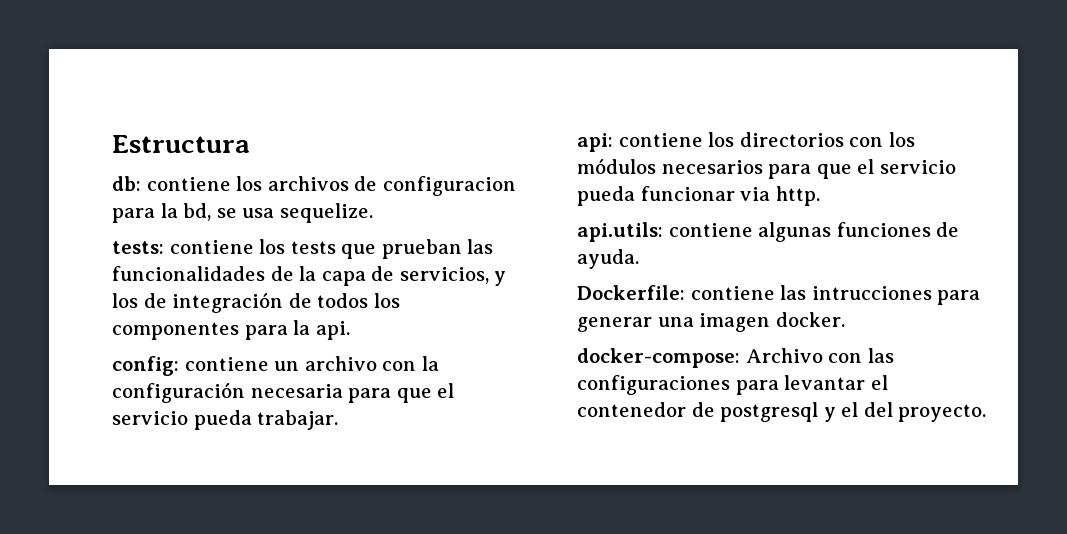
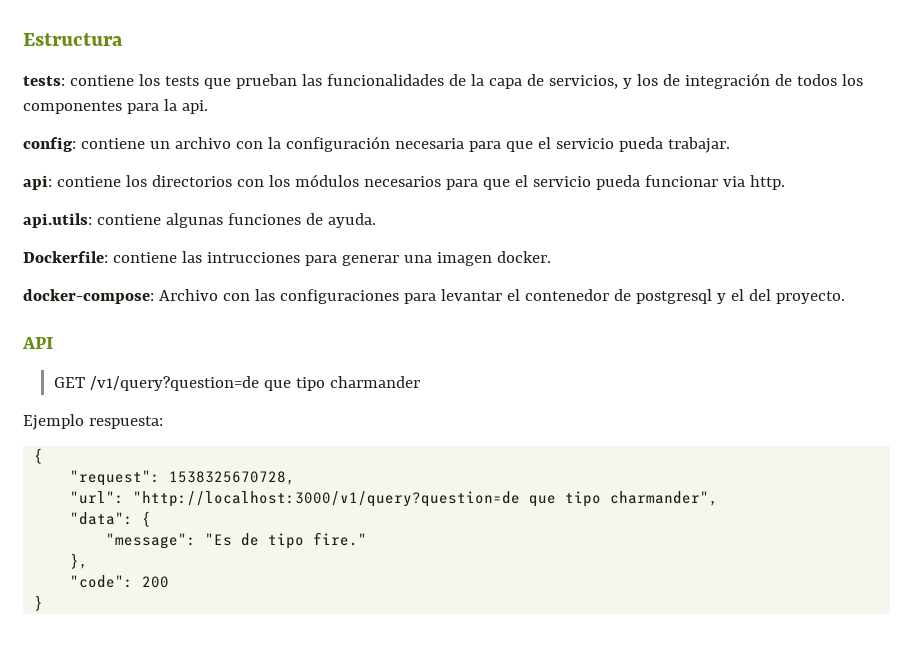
[112,176,516,196] [112,203,373,223] // db: contiene los archivos de configuracion para la bd, se usa sequelize. -> (123, 39) none
(987, 413) none -> [22,337,53,349] [54,376,421,391] [23,414,163,430] [34,448,44,464] [70,470,296,486] [70,491,719,507] [70,511,152,527] [106,532,368,549] [70,553,89,569] [70,575,170,588] [34,595,44,611] // API // GET /v1/query?question=de que tipo charmander // Ejemplo respuesta: // { // "request": 1538325670728, // "url": "http://localhost:3000/v1/query?question=de que tipo charmander", // "data": { // "message": "Es de tipo fire." // }, // "code": 200 // }

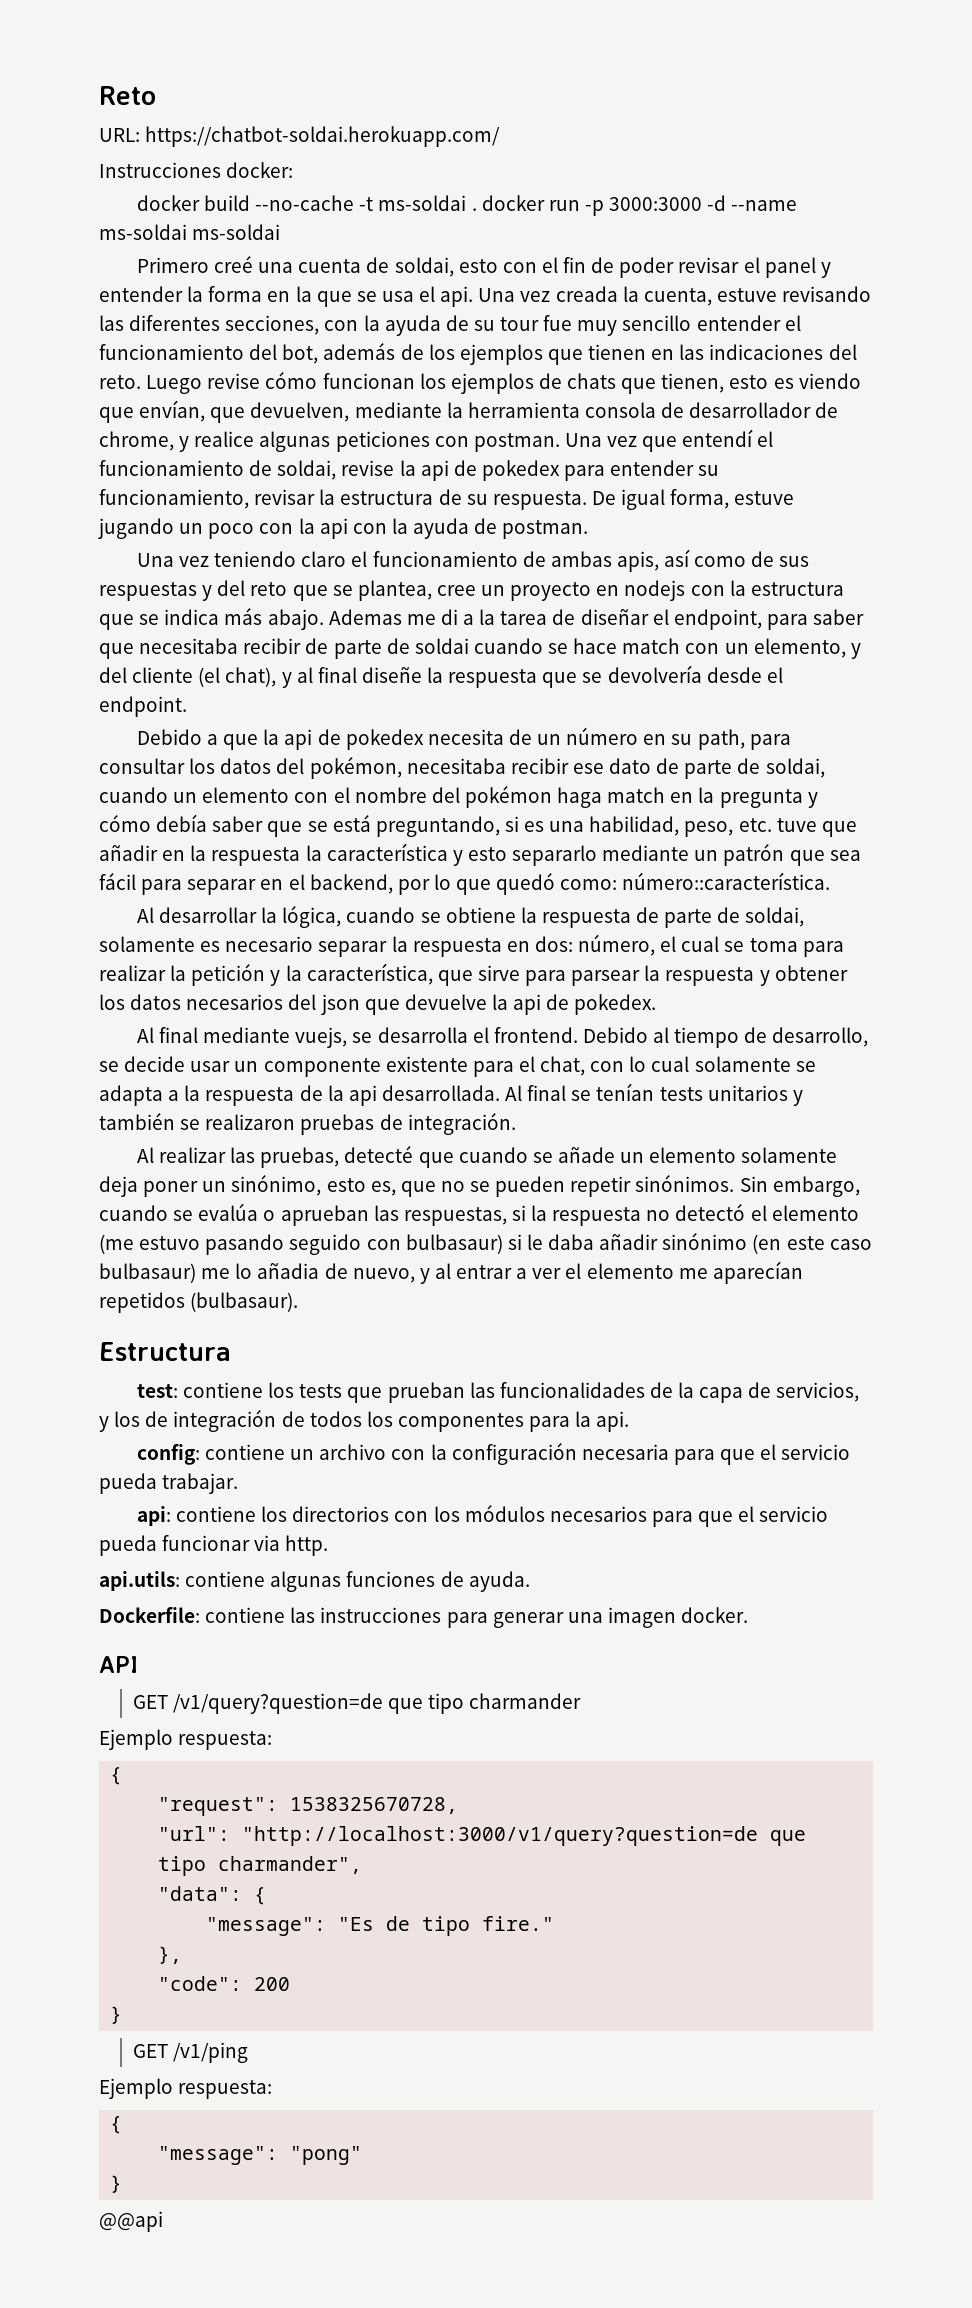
(23, 39) none -> [99,86,156,105] [99,126,501,147] [99,162,294,178] [136,195,798,216] [99,224,281,240] [136,256,831,278] [99,286,872,307] [99,315,801,336] [99,343,857,365] [99,372,861,394] [99,400,839,423] [99,429,774,452] [99,460,720,481] [99,489,795,510] [98,518,589,539] [136,549,810,572] [99,580,844,601] [99,608,865,630] [99,638,861,659] [99,665,783,688] [99,696,187,717] [136,727,791,750] [99,757,825,779] [99,786,818,808] [99,814,857,837] [99,843,861,866] [99,872,831,895] [136,906,805,928] [99,934,844,957] [99,963,848,986] [99,994,657,1015] [136,1027,869,1048] [99,1056,816,1077] [99,1083,803,1106] [99,1113,516,1135] [136,1146,838,1168] [99,1175,860,1197] [99,1203,859,1226] [99,1233,872,1255] [99,1261,803,1284] [99,1292,299,1313] Reto // URL: https://chatbot-soldai.herokuapp.com/ // Instrucciones docker: // docker build --no-cache -t ms-soldai . docker run -p 3000:3000 -d --name ms-soldai ms-soldai // Primero creé una cuenta de soldai, esto con el fin de poder revisar el panel y entender la forma en la que se usa el api. Una vez creada la cuenta, estuve revisando las diferentes secciones, con la ayuda de su tour fue muy sencillo entender el funcionamiento del bot, además de los ejemplos que tienen en las indicaciones del reto. Luego revise cómo funcionan los ejemplos de chats que tienen, esto es viendo que envían, que devuelven, mediante la herramienta consola de desarrollador de chrome, y realice algunas peticiones con postman. Una vez que entendí el funcionamiento de soldai, revise la api de pokedex para entender su funcionamiento, revisar la estructura de su respuesta. De igual forma, estuve jugando un poco con la api con la ayuda de postman. // Una vez teniendo claro el funcionamiento de ambas apis, así como de sus respuestas y del reto que se plantea, cree un proyecto en nodejs con la estructura que se indica más abajo. Ademas me di a la tarea de diseñar el endpoint, para saber que necesitaba recibir de parte de soldai cuando se hace match con un elemento, y del cliente (el chat), y al final diseñe la respuesta que se devolvería desde el endpoint. // Debido a que la api de pokedex necesita de un número en su path, para consultar los datos del pokémon, necesitaba recibir ese dato de parte de soldai, cuando un elemento con el nombre del pokémon haga match en la pregunta y cómo debía saber que se está preguntando, si es una habilidad, peso, etc. tuve que añadir en la respuesta la característica y esto separarlo mediante un patrón que sea fácil para separar en el backend, por lo que quedó como: número::característica. // Al desarrollar la lógica, cuando se obtiene la respuesta de parte de soldai, solamente es necesario separar la respuesta en dos: número, el cual se toma para realizar la petición y la característica, que sirve para parsear la respuesta y obtener los datos necesarios del json que devuelve la api de pokedex. // Al final mediante vuejs, se desarrolla el frontend. Debido al tiempo de desarrollo, se decide usar un componente existente para el chat, con lo cual solamente se adapta a la respuesta de la api desarrollada. Al final se tenían tests unitarios y también se realizaron pruebas de integración. // Al realizar las pruebas, detecté que cuando se añade un elemento solamente deja poner un sinónimo, esto es, que no se pueden repetir sinónimos. Sin embargo, cuando se evalúa o aprueban las respuestas, si la respuesta no detectó el elemento (me estuvo pasando seguido con bulbasaur) si le daba añadir sinónimo (en este caso bulbasaur) me lo añadia de nuevo, y al entrar a ver el elemento me aparecían repetidos (bulbasaur). //
[23,76,65,86] tests: -> [136,1384,178,1398] test:
[206,252,300,263] intrucciones -> [320,1607,442,1623] instrucciones
[23,289,845,304] // docker-compose: Archivo con las configuraciones para levantar el contenedor de postgresql y el del proyecto. -> (749, 1615) none
(44, 603) none -> [132,2042,248,2063] [99,2078,273,2099] [110,2116,123,2134] [158,2146,363,2165] [110,2175,123,2193] [99,2211,163,2232] // GET /v1/ping // Ejemplo respuesta: // { // "message": "pong" // } // @@api

